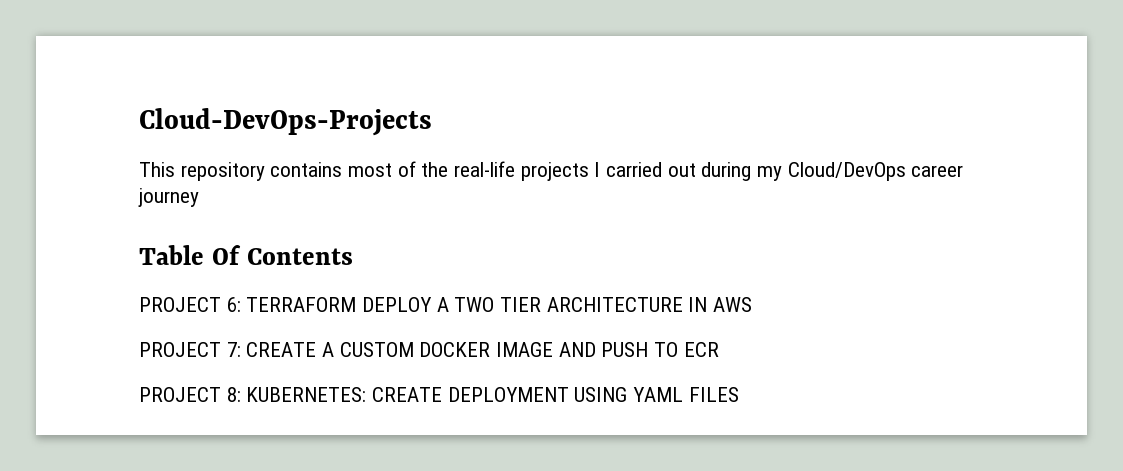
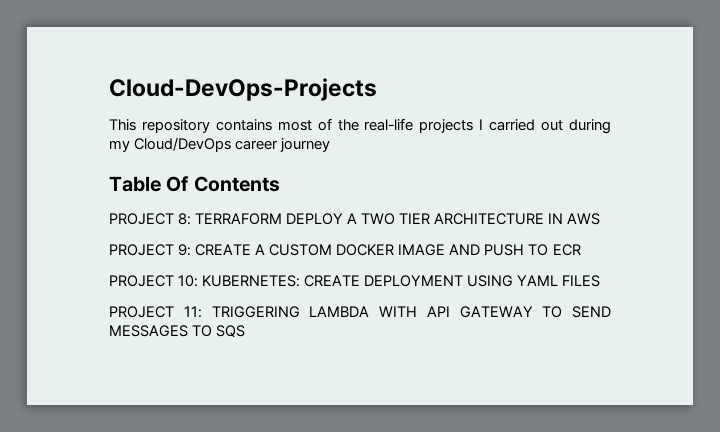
[226,297,241,312] 6: -> [178,213,192,225] 8:
[226,342,241,357] 7: -> [178,244,192,256] 9:
[226,387,241,402] 8: -> [178,275,199,287] 10:
(739, 394) none -> [109,306,611,318] [109,325,246,337] // PROJECT 11: TRIGGERING LAMBDA WITH API GATEWAY TO SEND MESSAGES TO SQS

